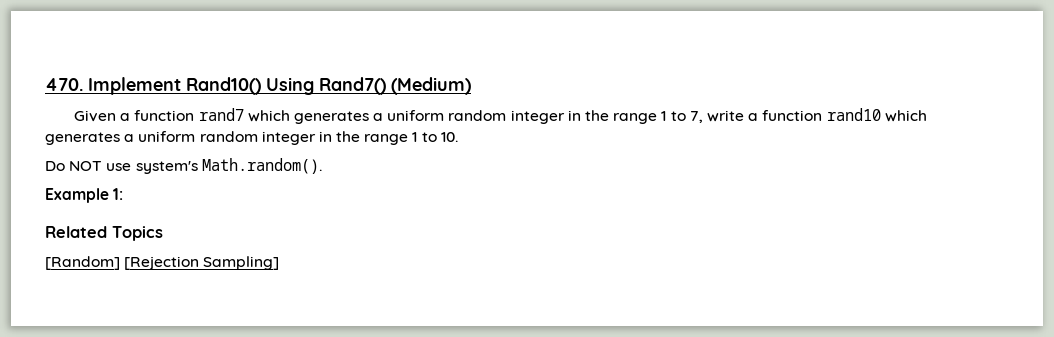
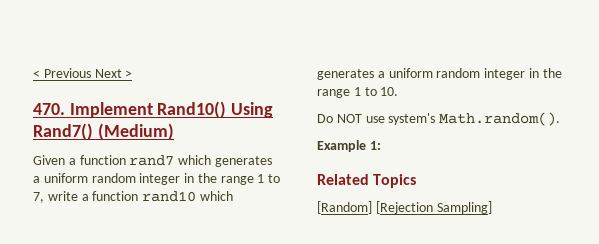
(45, 84) none -> [33,68,133,78] < Previous Next > //

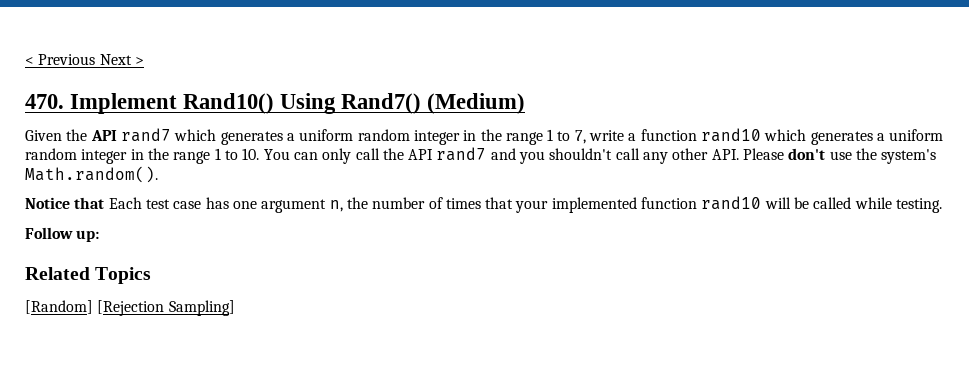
[68,155,126,165] a function -> [66,129,117,141] the API
[317,112,561,126] [317,140,381,152] // Do NOT use system's Math.random(). // Example 1: -> [263,147,937,164] [25,166,158,183] [25,196,943,213] [25,227,100,242] You can only call the API rand7 and you shouldn't call any other API. Please don't use the system's Math.random(). // Notice that Each test case has one argument n, the number of times that your implemented function rand10 will be called while testing. // Follow up:

